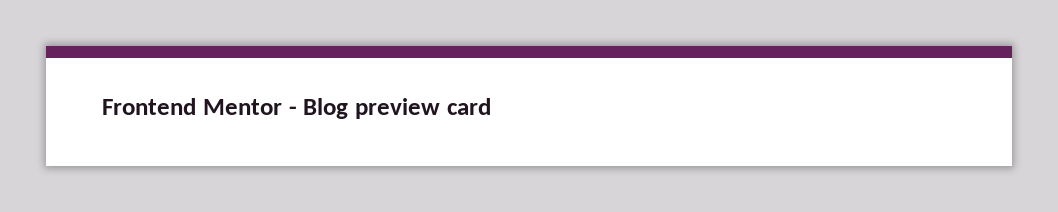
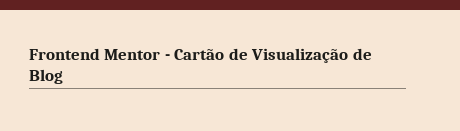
[303,98,491,119] Blog preview card -> [174,48,372,63] [29,69,63,84] Cartão de Visualização de Blog

